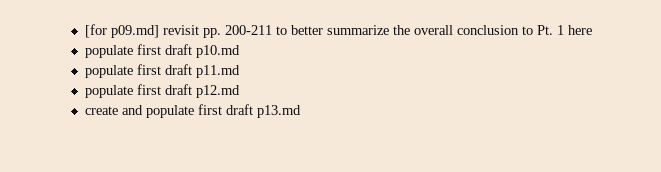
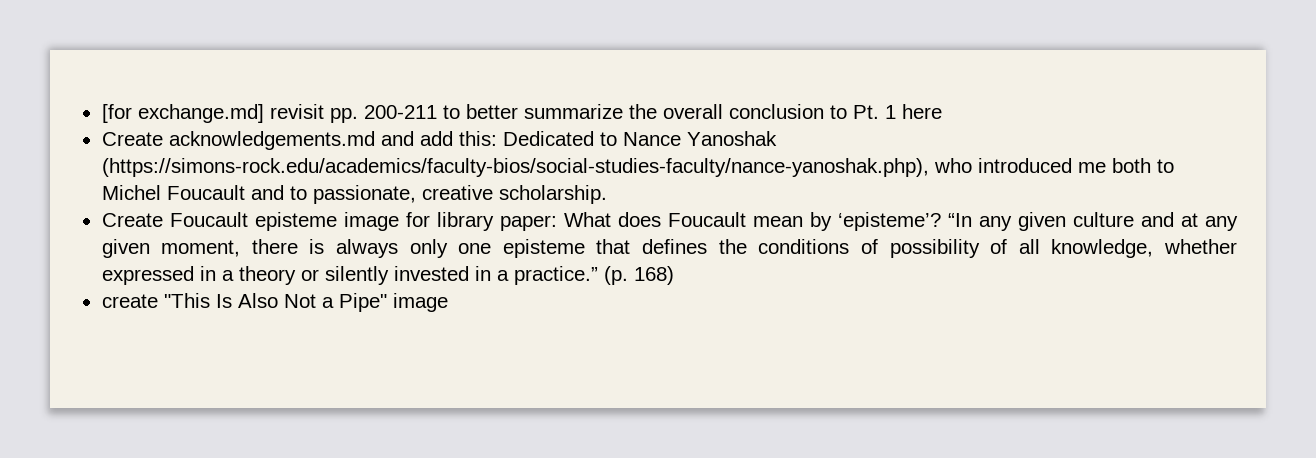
[110,25,159,38] p09.md] -> [137,104,264,123] exchange.md]
[84,44,240,58] [84,64,240,78] [84,84,240,98] [84,104,301,118] populate first draft p10.md // populate first draft p11.md // populate first draft p12.md // create and populate first draft p13.md -> [101,131,777,150] [101,158,1174,177] [101,185,607,204] [101,212,1239,231] [101,239,1237,258] [101,266,674,285] [101,293,448,312] Create acknowledgements.md and add this: Dedicated to Nance Yanoshak (https://simons-rock.edu/academics/faculty-bios/social-studies-faculty/nance-yanoshak.php), who introduced me both to Michel Foucault and to passionate, creative scholarship. // Create Foucault episteme image for library paper: What does Foucault mean by ‘episteme’? “In any given culture and at any given moment, there is always only one episteme that defines the conditions of possibility of all knowledge, whether expressed in a theory or silently invested in a practice.” (p. 168) // create "This Is Also Not a Pipe" image

